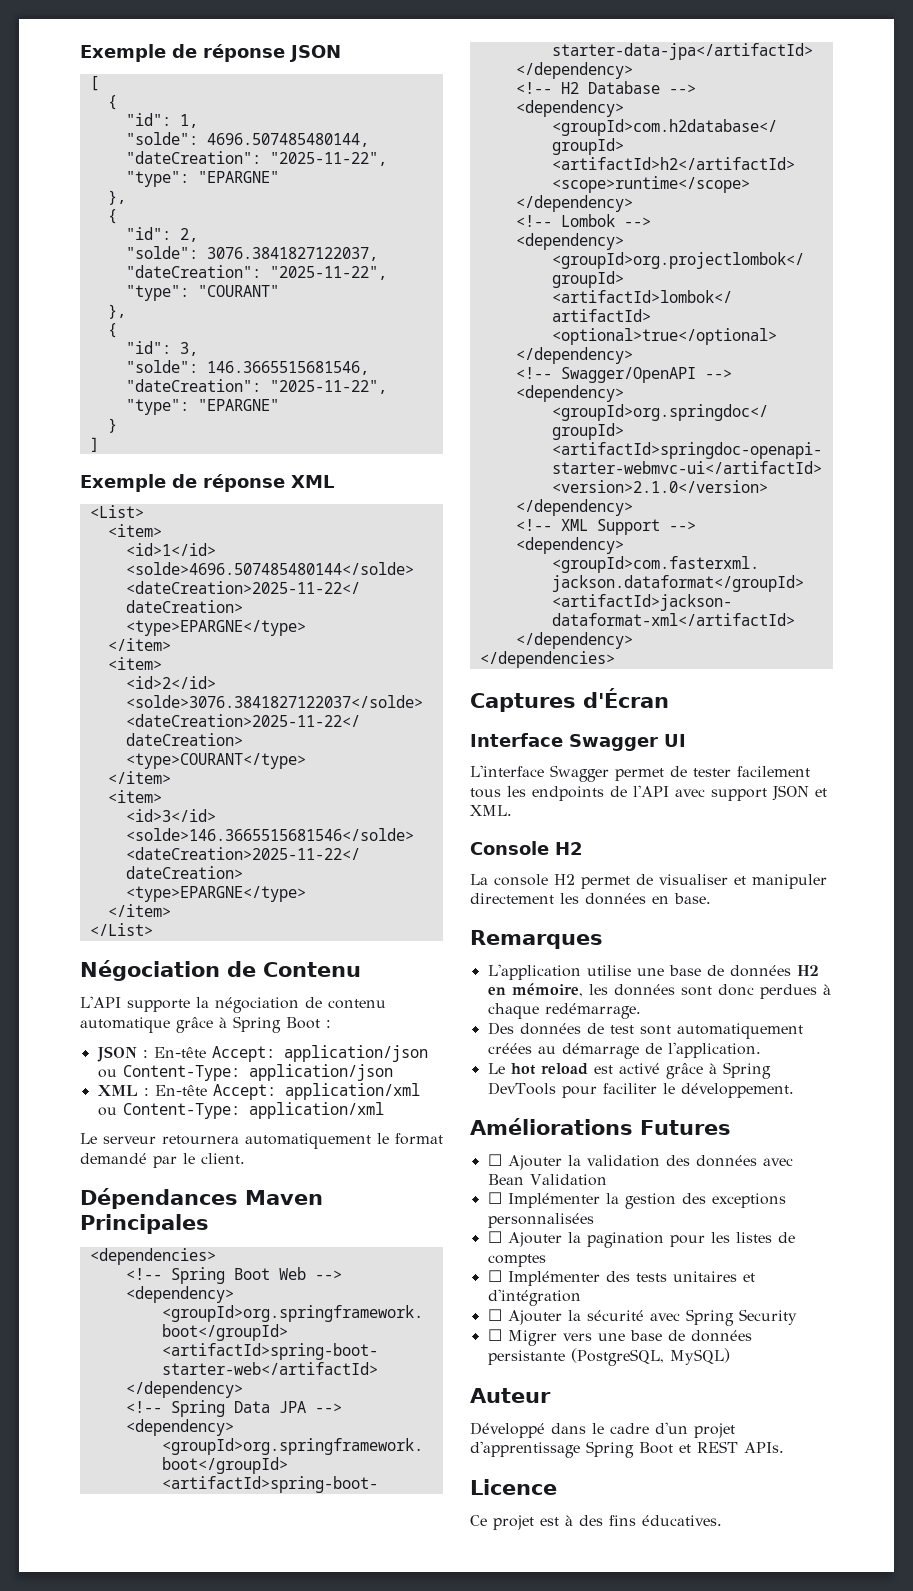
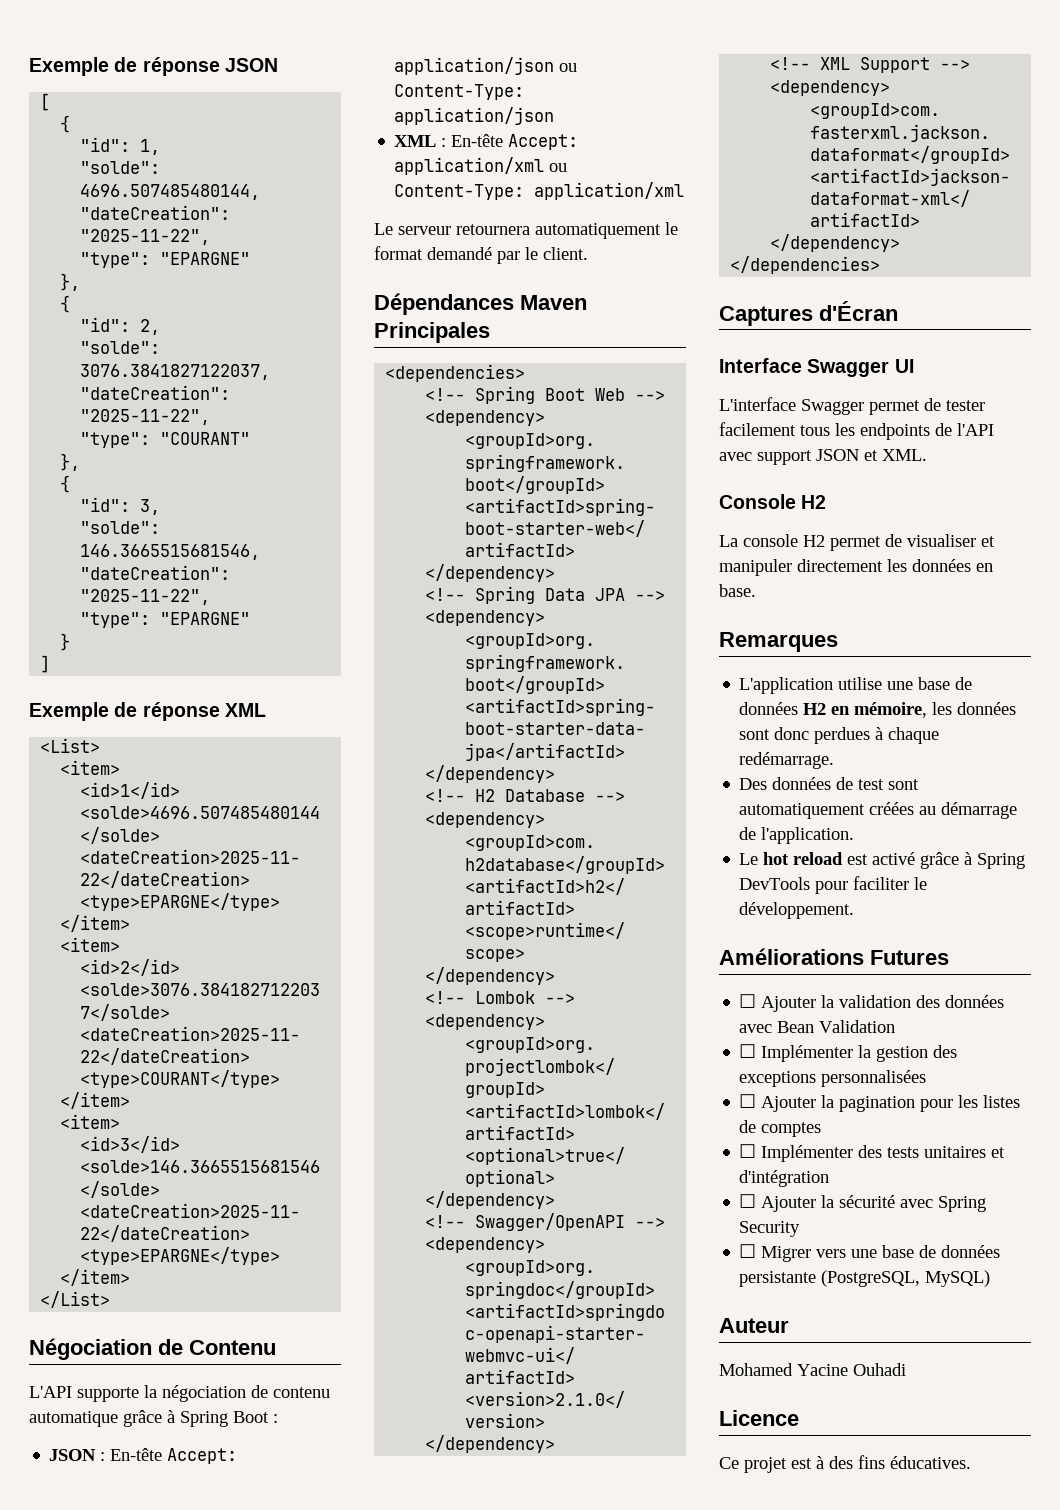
[470,1422,735,1438] [470,1441,784,1458] Développé dans le cadre d'un projet d'apprentissage Spring Boot et REST APIs. -> [719,1363,906,1376] Mohamed Yacine Ouhadi

